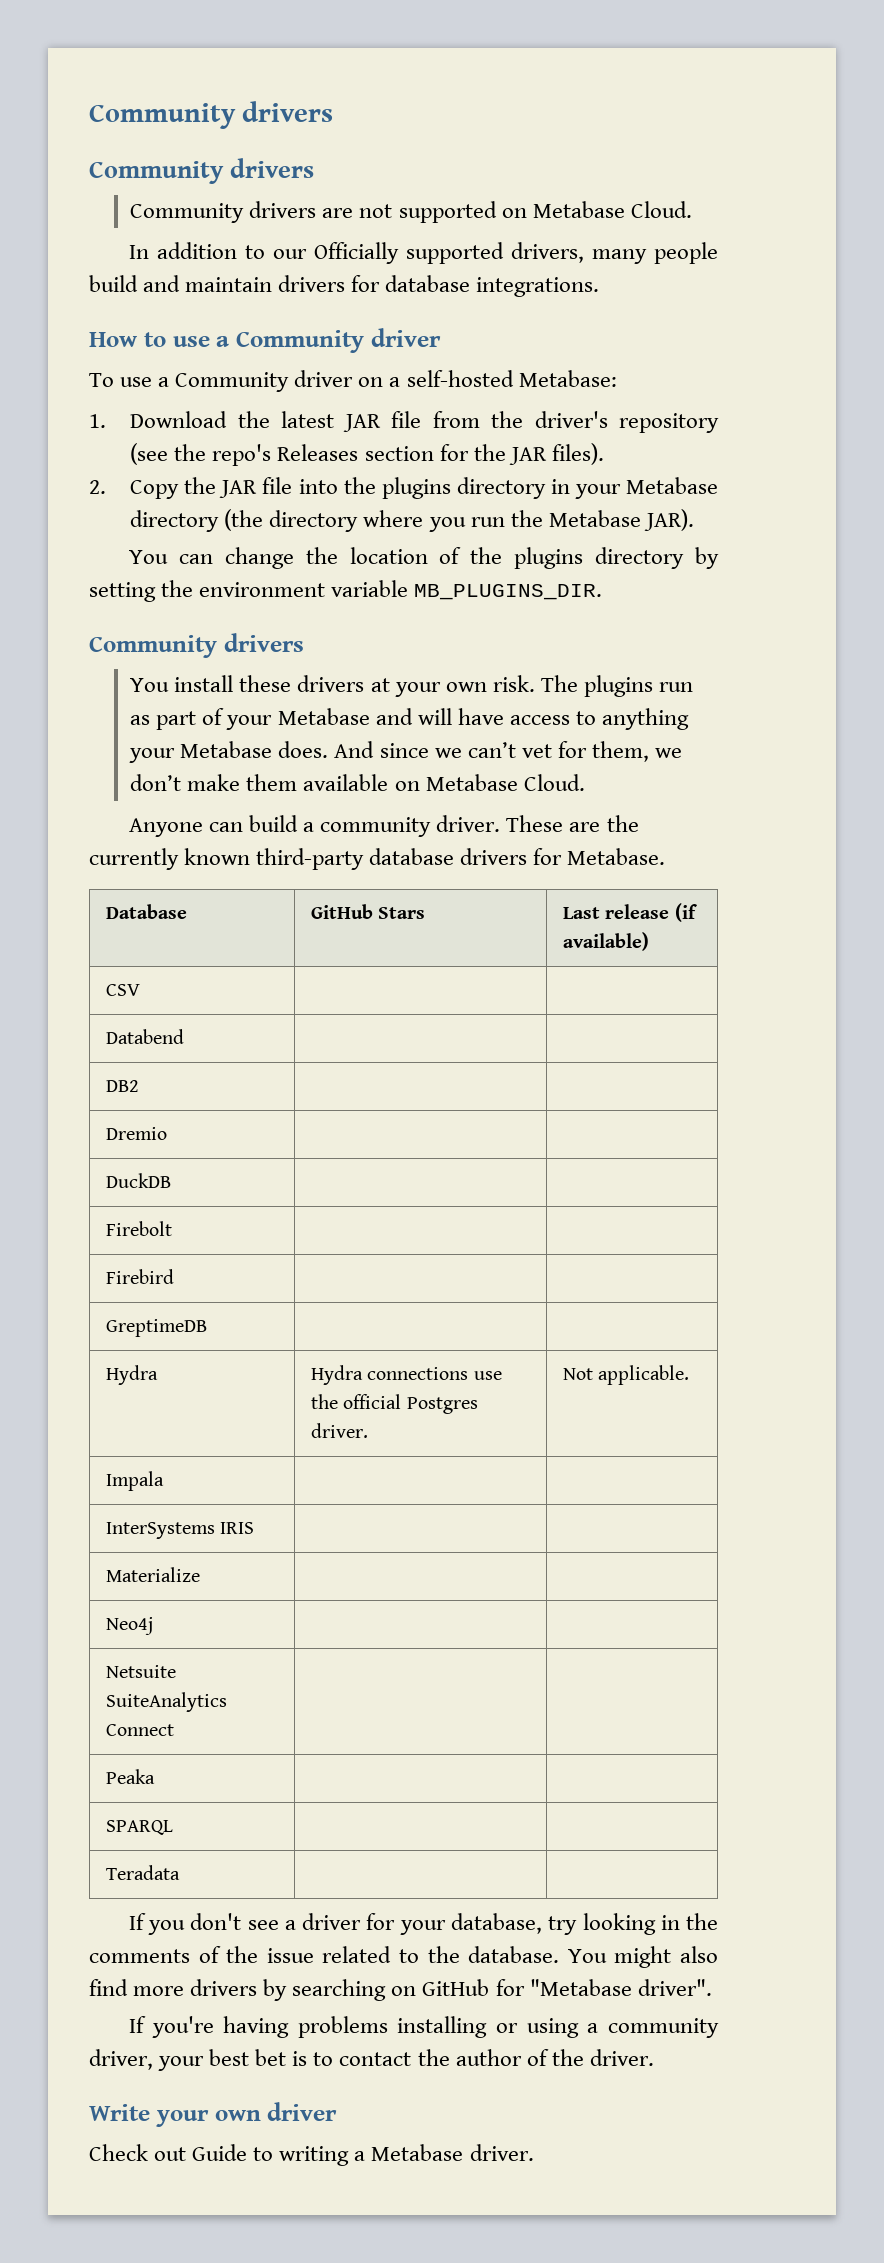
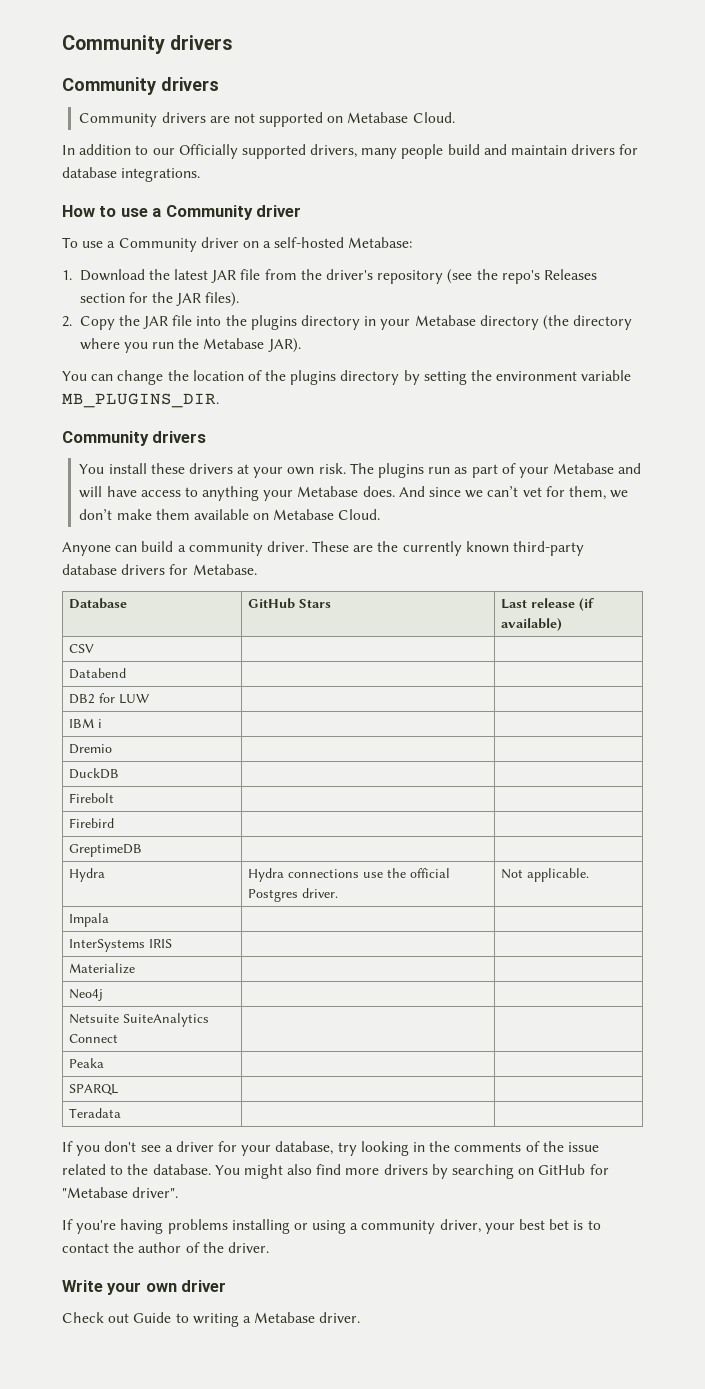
(139, 1086) none -> [98,693,150,704] [68,718,102,728] for LUW | | // IBM i

